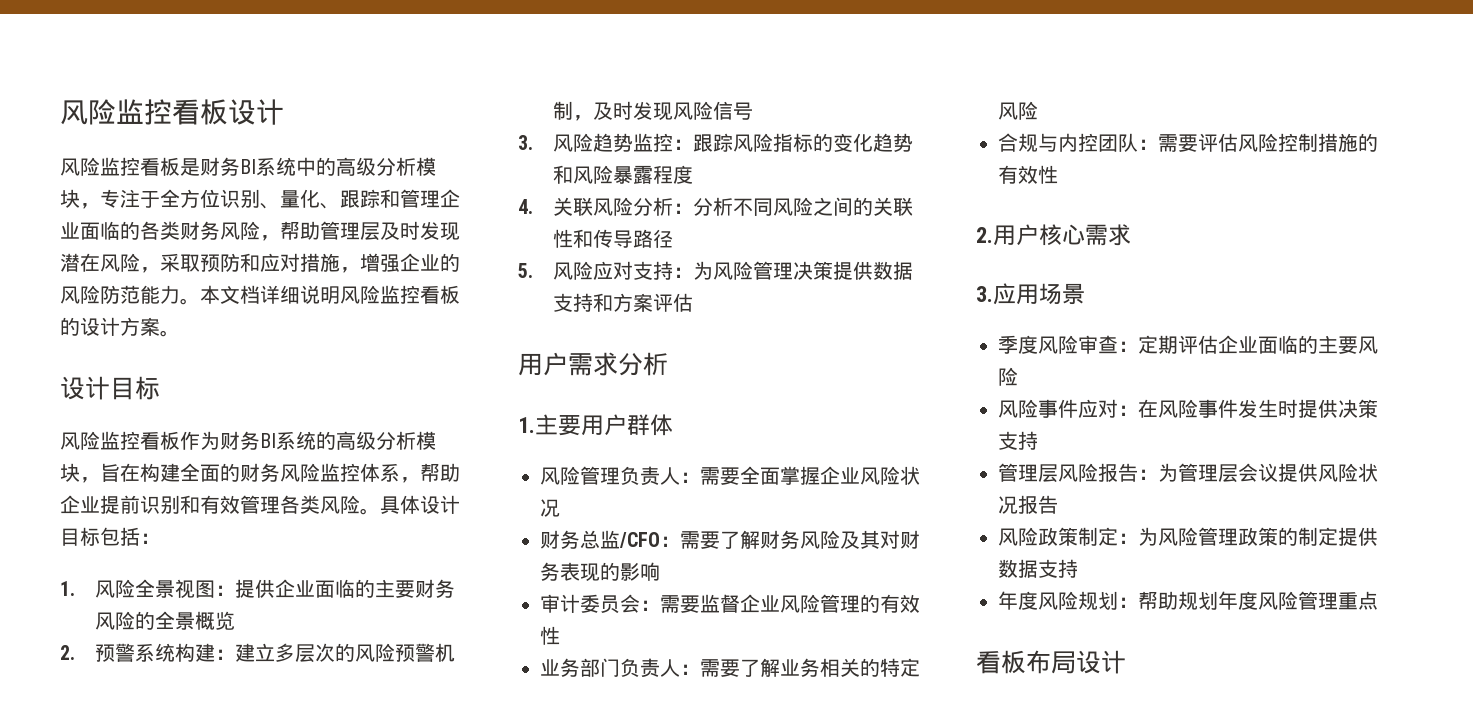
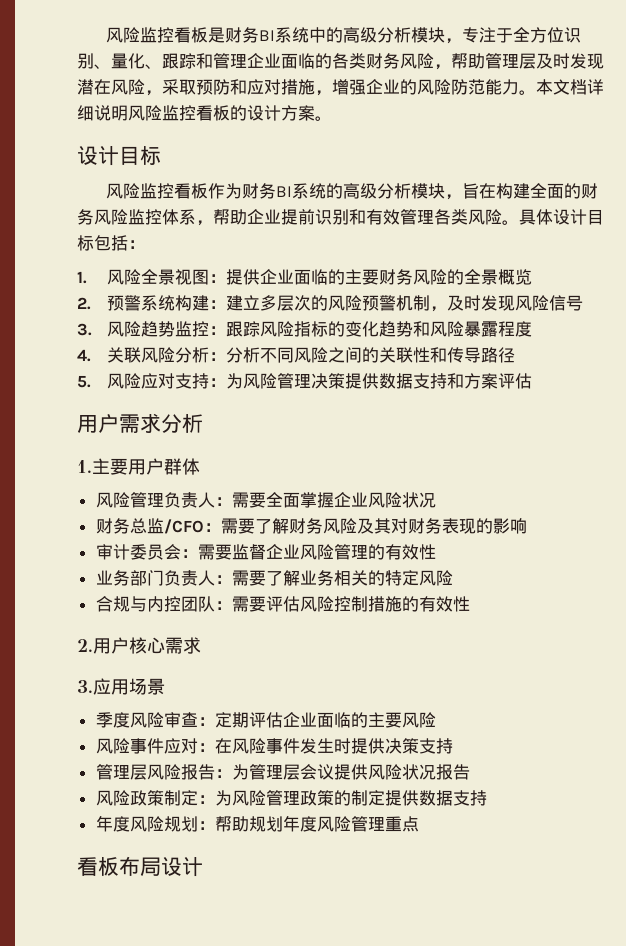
[60,99,284,125] [60,157,180,176] 风险监控看板设计 // 风险监控看板 -> [106,27,209,43] 风险监控看板

